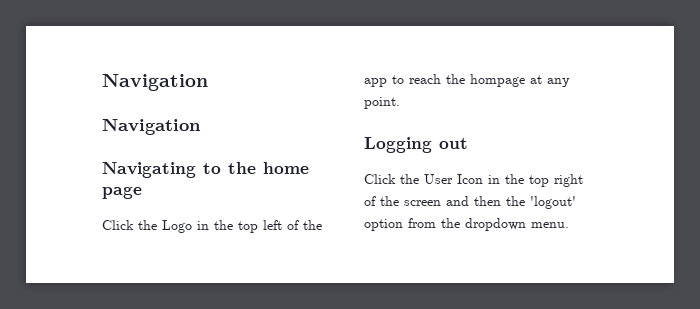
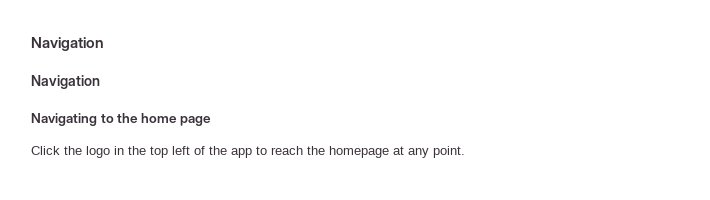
[162,220,192,233] Logo -> [86,146,110,158] logo
[470,74,525,87] hompage -> [329,146,389,158] homepage
[364,137,468,153] [364,174,583,187] [364,196,576,209] [364,218,569,231] // Logging out // Click the User Icon in the top right of the screen and then the 'logout' option from the dropdown menu. -> (465, 152) none

